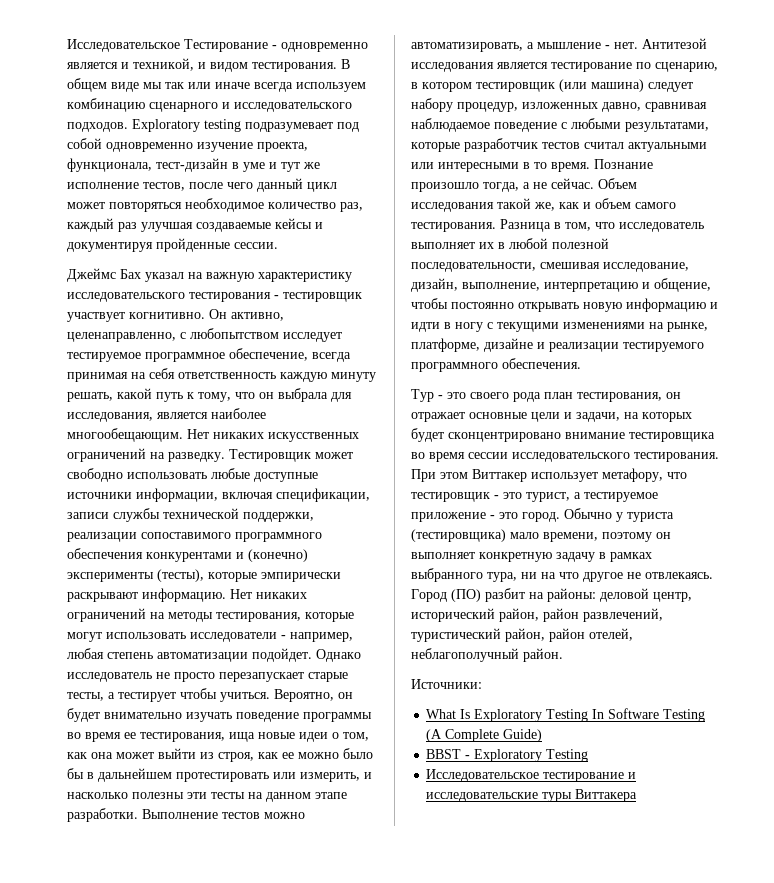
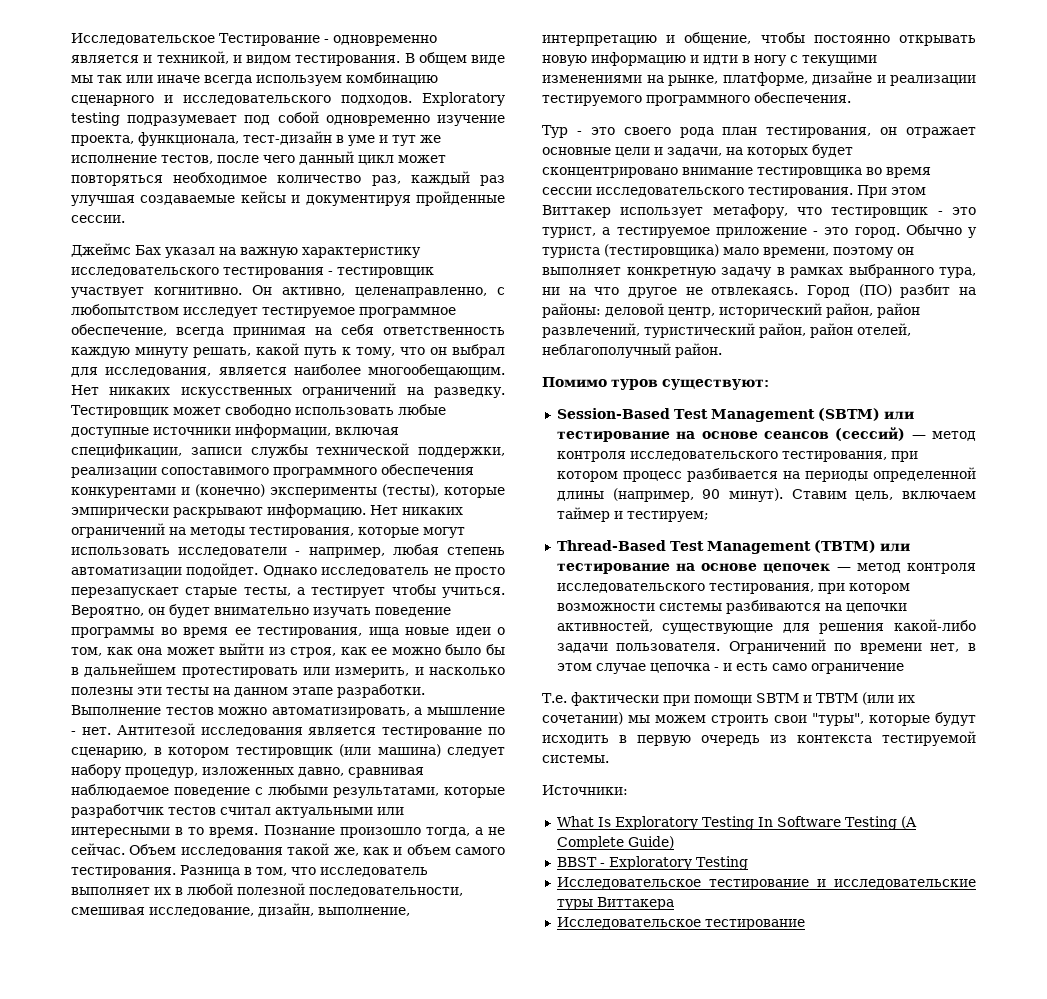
[278,388,328,402] выбрала -> [452,344,505,358] выбрал
(563, 655) none -> [542,377,769,390] [556,408,914,422] [556,427,976,442] [556,451,918,462] [556,467,976,482] [556,488,976,502] [556,507,709,522] [556,540,910,554] [556,563,976,574] [556,583,910,594] [556,600,907,614] [556,619,976,634] [556,639,976,654] [556,663,904,674] [542,692,915,706] [542,712,976,726] [542,731,976,746] [542,755,609,763] // Помимо туров существуют: // Session-Based Test Management (SBTM) или тестирование на основе сеансов (сессий) — метод контроля исследовательского тестирования, при котором процесс разбивается на периоды определенной длины (например, 90 минут). Ставим цель, включаем таймер и тестируем; // Thread-Based Test Management (TBTM) или тестирование на основе цепочек — метод контроля исследовательского тестирования, при котором возможности системы разбиваются на цепочки активностей, существующие для решения какой-либо задачи пользователя. Ограничений по времени нет, в этом случае цепочка - и есть само ограничение // Т.е. фактически при помощи SBTM и TBTM (или их сочетании) мы можем строить свои "туры", которые будут исходить в первую очередь из контекста тестируемой системы.
(638, 795) none -> [556,917,805,930] // Исследовательское тестирование

